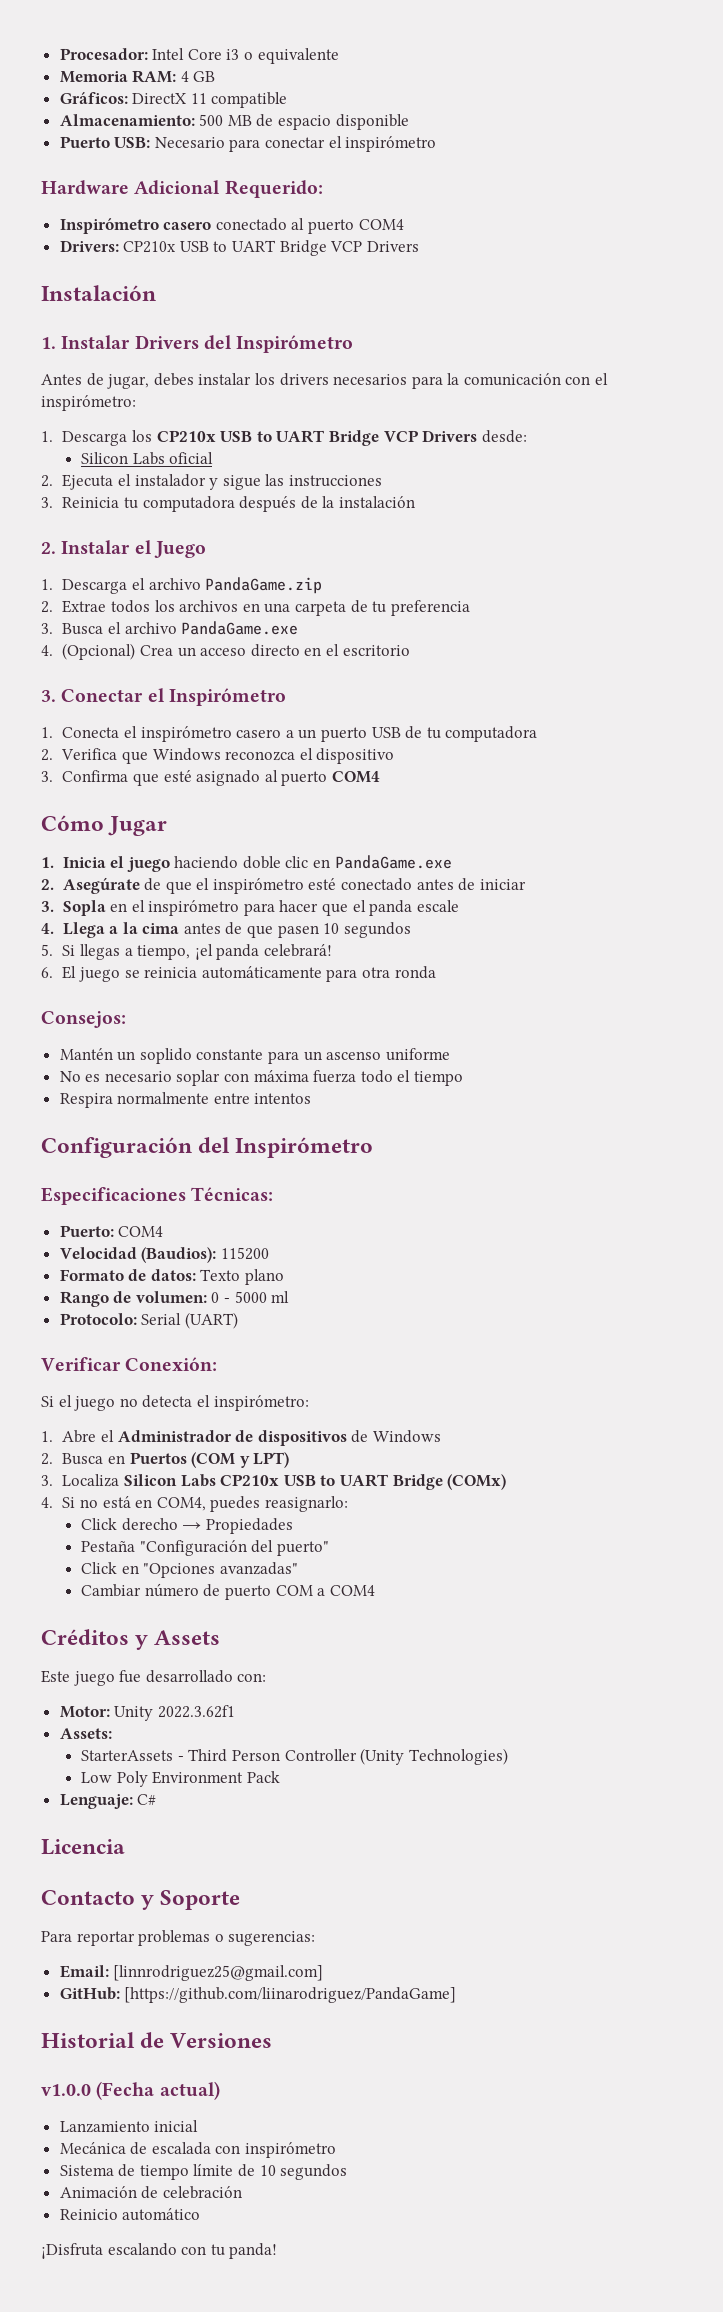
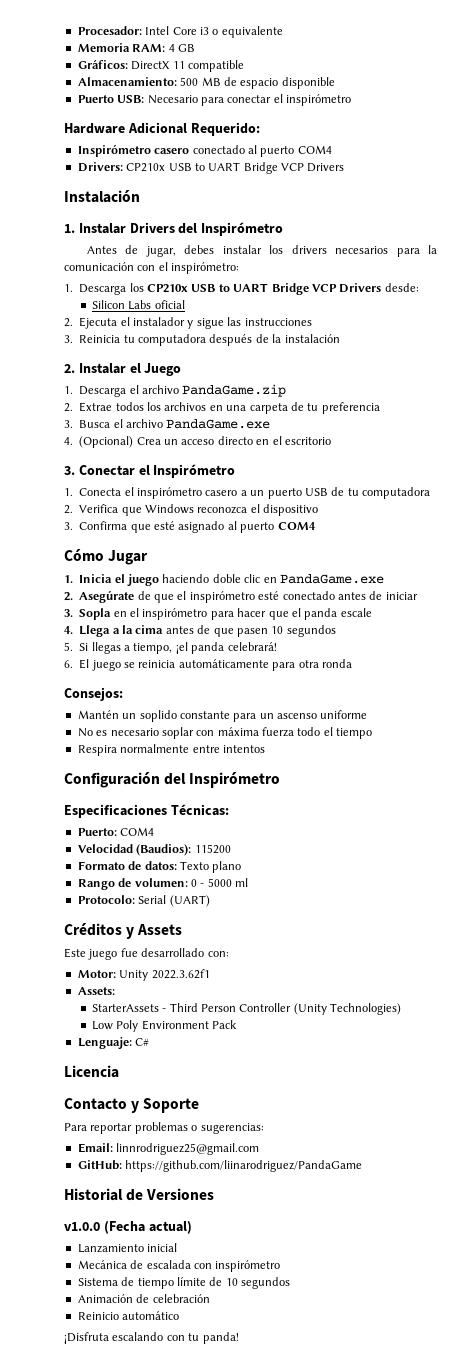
[41,1357,218,1371] [41,1395,309,1411] [41,1430,441,1446] [41,1452,290,1468] [41,1474,507,1490] [41,1496,348,1512] [81,1518,293,1534] [81,1540,329,1556] [81,1562,298,1578] [81,1583,375,1600] // Verificar Conexión: // Si el juego no detecta el inspirómetro: // 1. Abre el Administrador de dispositivos de Windows // 2. Busca en Puertos (COM y LPT) // 3. Localiza Silicon Labs CP210x USB to UART Bridge (COMx) // 4. Si no está en COM4, puedes reasignarlo: // Click derecho → Propiedades // Pestaña "Configuración del puerto" // Click en "Opciones avanzadas" // Cambiar número de puerto COM a COM4 -> (210, 901) none
[113,1965,324,1981] [linnrodriguez25@gmail.com] -> [116,1143,260,1155] linnrodriguez25@gmail.com
[124,1987,457,2003] [https://github.com/liinarodriguez/PandaGame] -> [125,1160,363,1172] https://github.com/liinarodriguez/PandaGame

